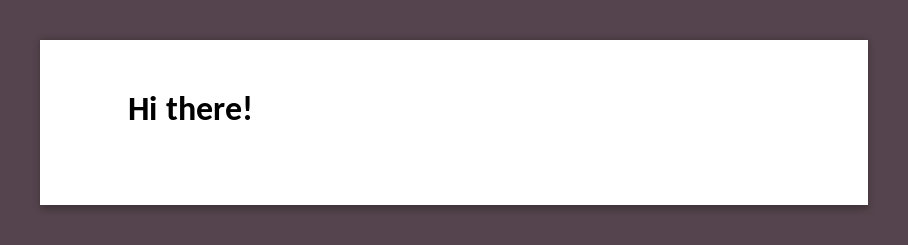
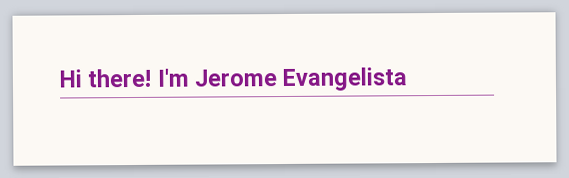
(254, 108) none -> [156,67,409,92] I'm Jerome Evangelista

